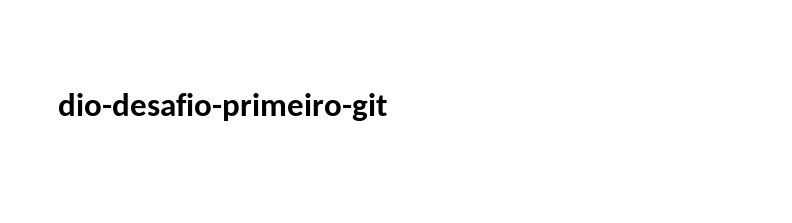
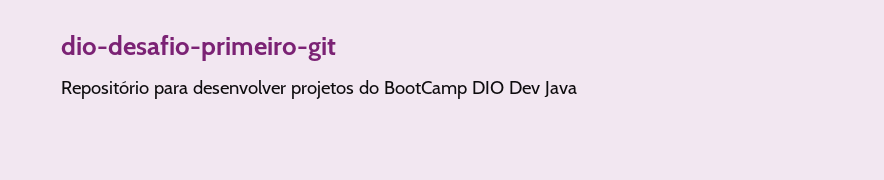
(387, 107) none -> [61,80,577,99] // Repositório para desenvolver projetos do BootCamp DIO Dev Java

